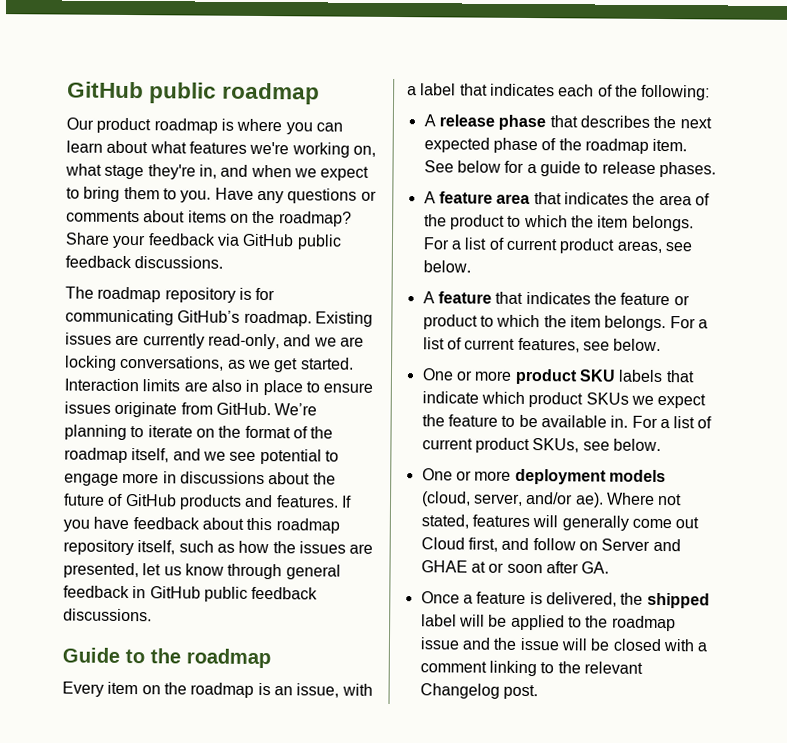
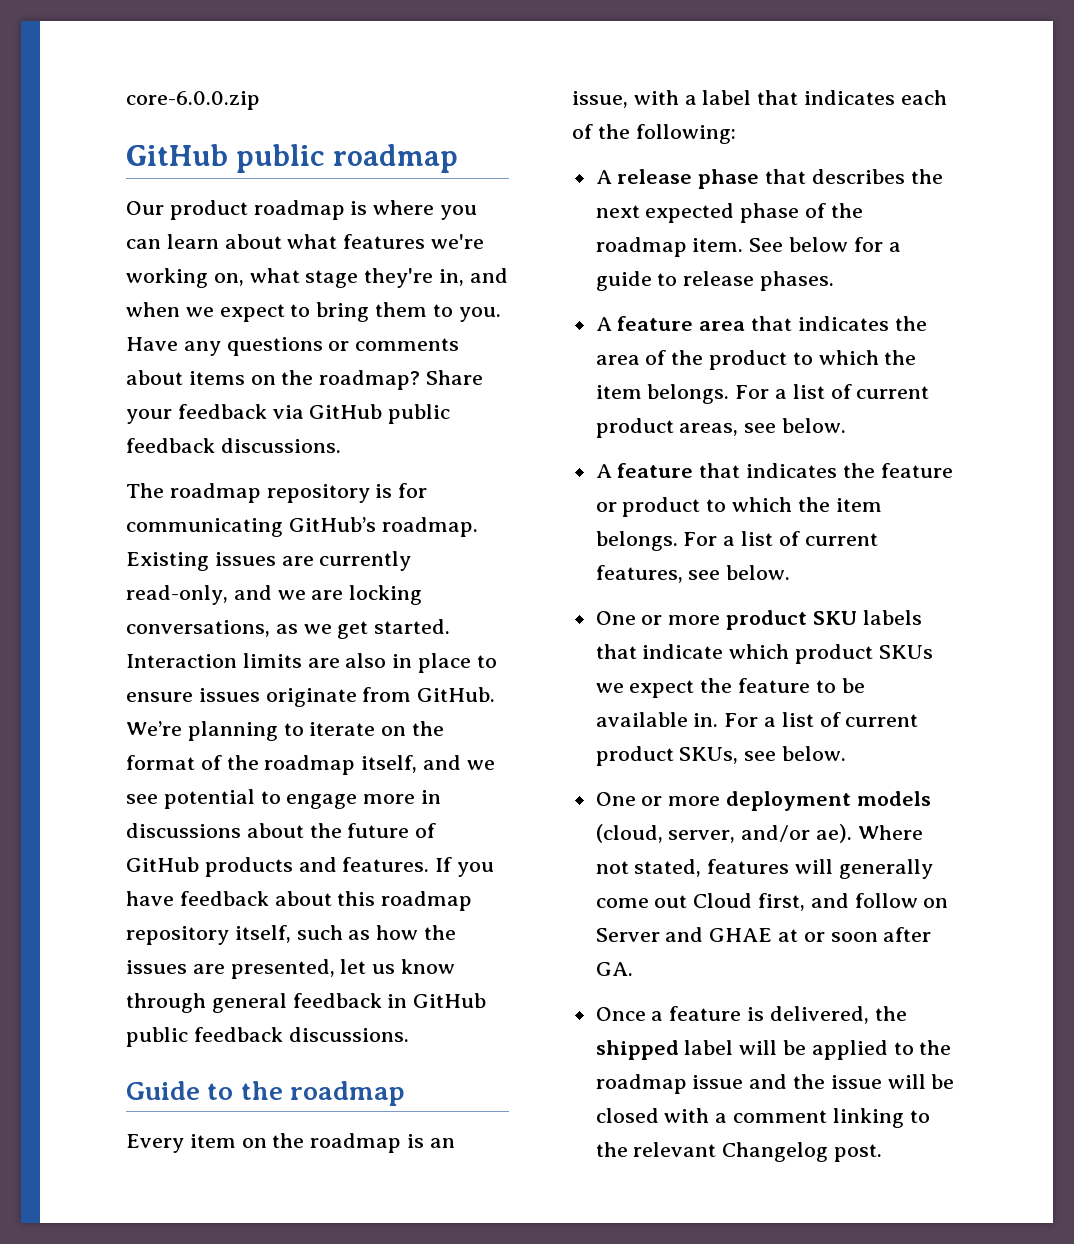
(67, 90) none -> [126,91,260,110] core-6.0.0.zip //

